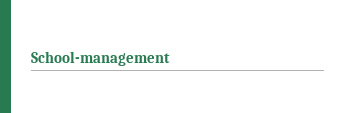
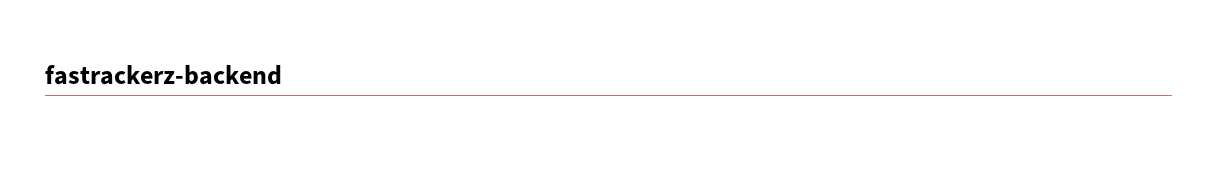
[31,51,170,66] School-management -> [45,65,282,85] fastrackerz-backend

